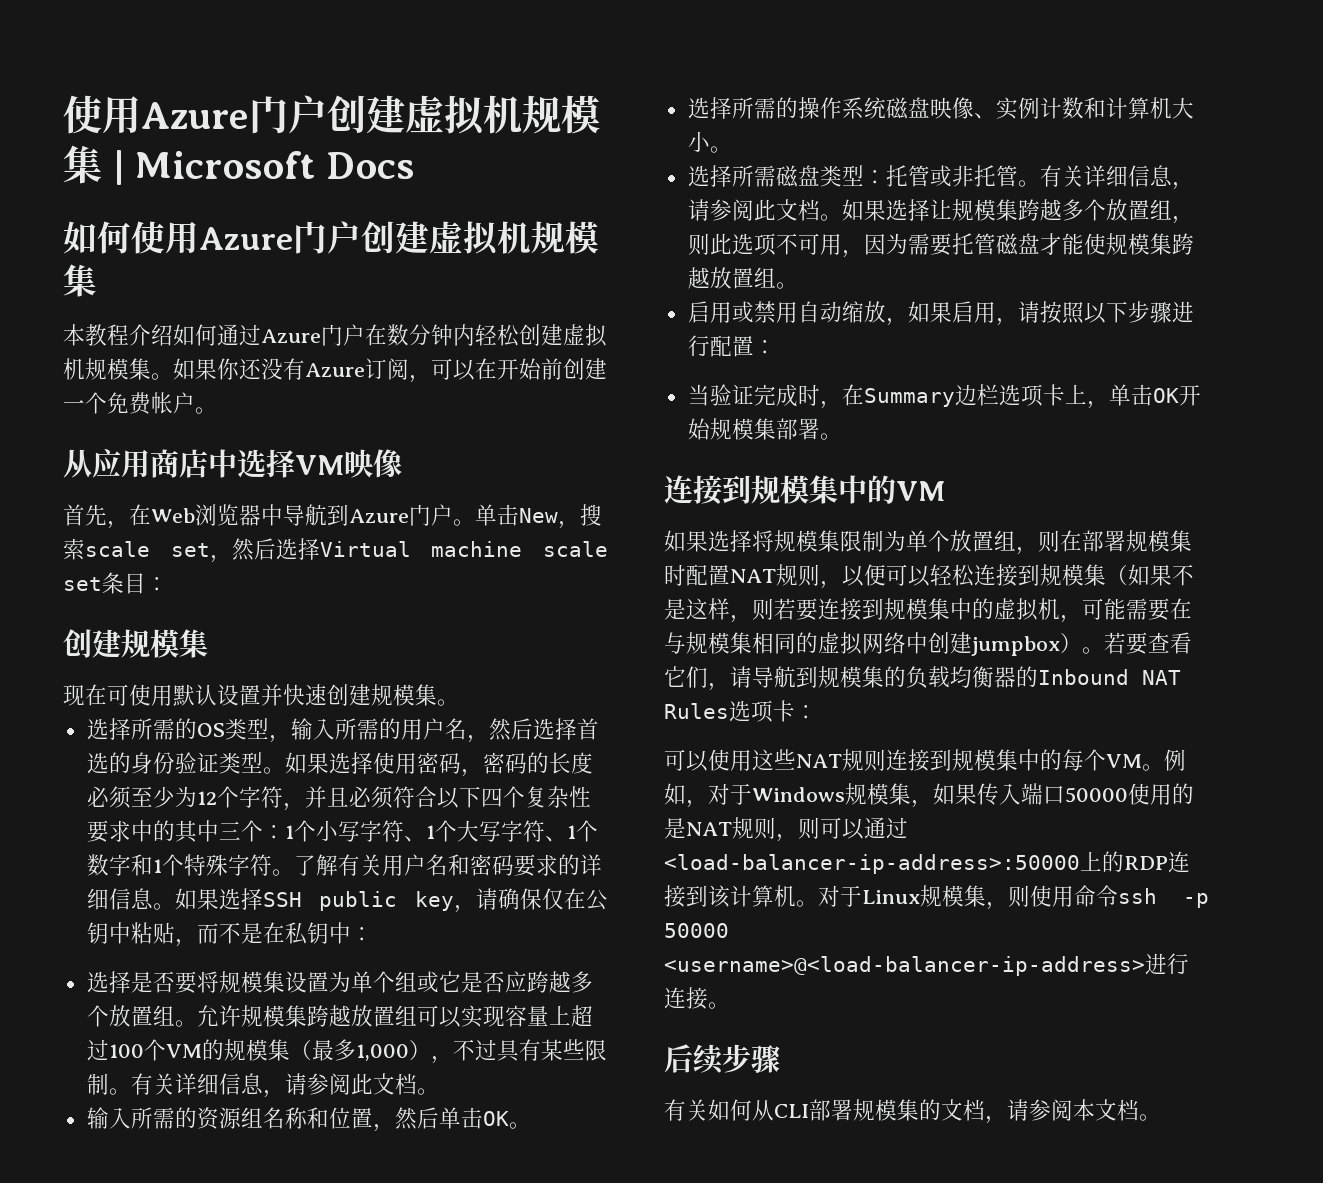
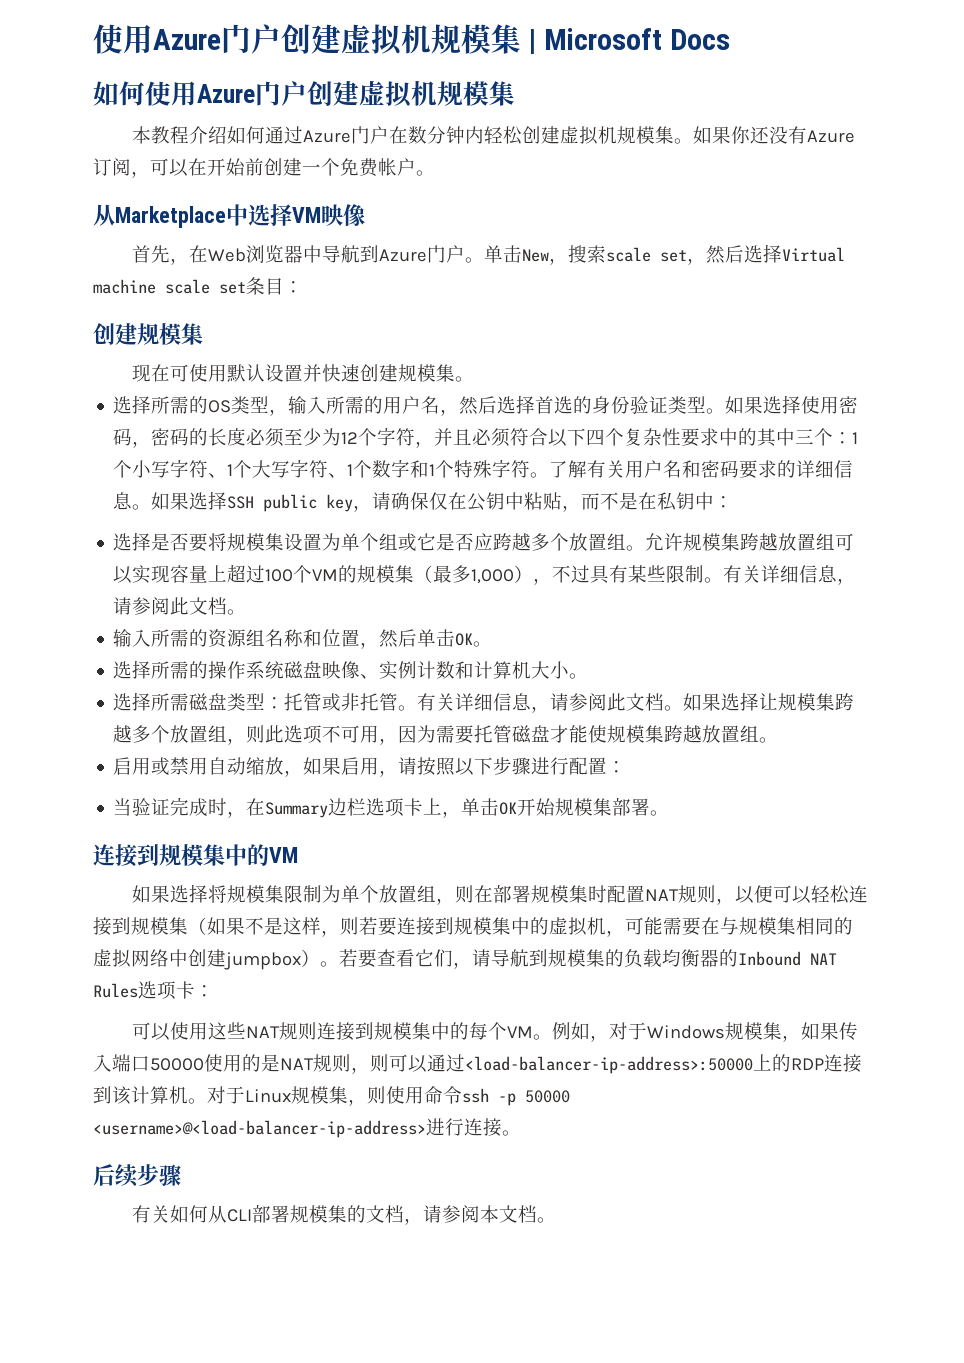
[92,449,208,478] 应用商店 -> [115,206,226,228] Marketplace

